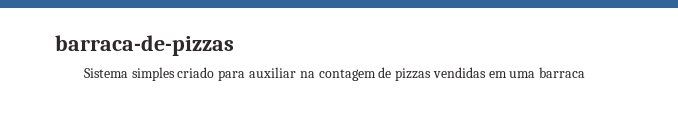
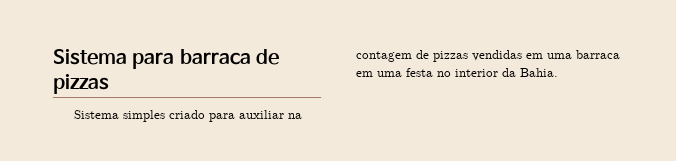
[55,35,234,56] barraca-de-pizzas -> [53,49,279,69] [53,74,109,94] Sistema para barraca de pizzas
(586, 72) none -> [356,68,558,77] em uma festa no interior da Bahia.

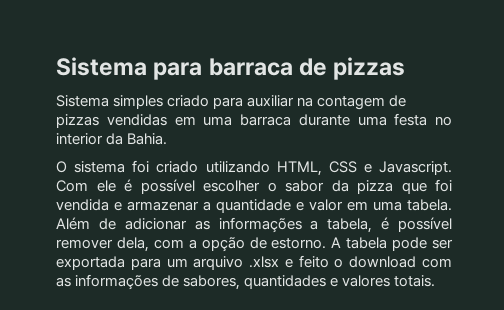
[356,71,373,77] em -> [298,114,350,126] durante
(558, 72) none -> [56,160,452,176] [56,179,452,194] [56,199,452,213] [56,217,452,233] [56,237,453,252] [56,255,452,270] [56,274,436,290] // O sistema foi criado utilizando HTML, CSS e Javascript. Com ele é possível escolher o sabor da pizza que foi vendida e armazenar a quantidade e valor em uma tabela. Além de adicionar as informações a tabela, é possível remover dela, com a opção de estorno. A tabela pode ser exportada para um arquivo .xlsx e feito o download com as informações de sabores, quantidades e valores totais.

